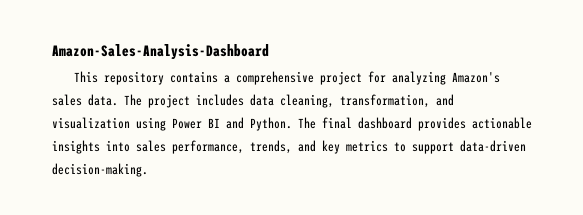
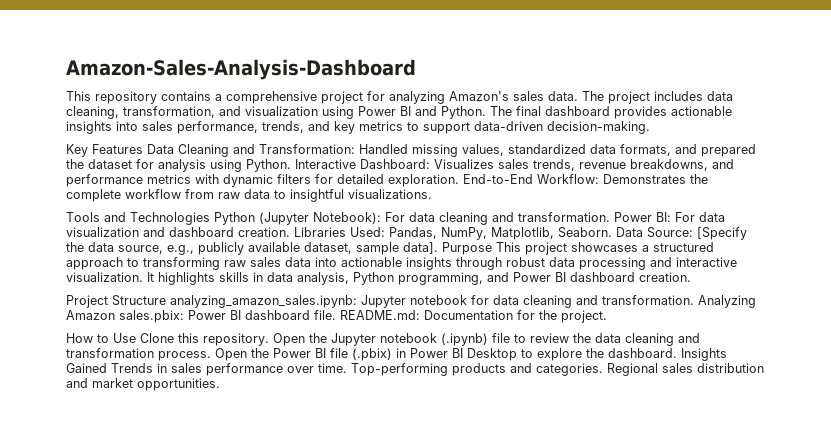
(148, 170) none -> [66,144,756,157] [66,159,734,172] [66,174,708,187] [66,189,432,202] [66,212,725,225] [66,227,747,240] [66,242,714,255] [66,257,737,270] [66,272,691,285] [66,295,756,308] [66,310,607,323] [66,333,700,346] [66,348,727,361] [66,363,764,376] [66,378,220,391] // Key Features Data Cleaning and Transformation: Handled missing values, standardized data formats, and prepared the dataset for analysis using Python. Interactive Dashboard: Visualizes sales trends, revenue breakdowns, and performance metrics with dynamic filters for detailed exploration. End-to-End Workflow: Demonstrates the complete workflow from raw data to insightful visualizations. // Tools and Technologies Python (Jupyter Notebook): For data cleaning and transformation. Power BI: For data visualization and dashboard creation. Libraries Used: Pandas, NumPy, Matplotlib, Seaborn. Data Source: [Specify the data source, e.g., publicly available dataset, sample data]. Purpose This project showcases a structured approach to transforming raw sales data into actionable insights through robust data processing and interactive visualization. It highlights skills in data analysis, Python programming, and Power BI dashboard creation. // Project Structure analyzing_amazon_sales.ipynb: Jupyter notebook for data cleaning and transformation. Analyzing Amazon sales.pbix: Power BI dashboard file. README.md: Documentation for the project. // How to Use Clone this repository. Open the Jupyter notebook (.ipynb) file to review the data cleaning and transformation process. Open the Power BI file (.pbix) in Power BI Desktop to explore the dashboard. Insights Gained Trends in sales performance over time. Top-performing products and categories. Regional sales distribution and market opportunities.

